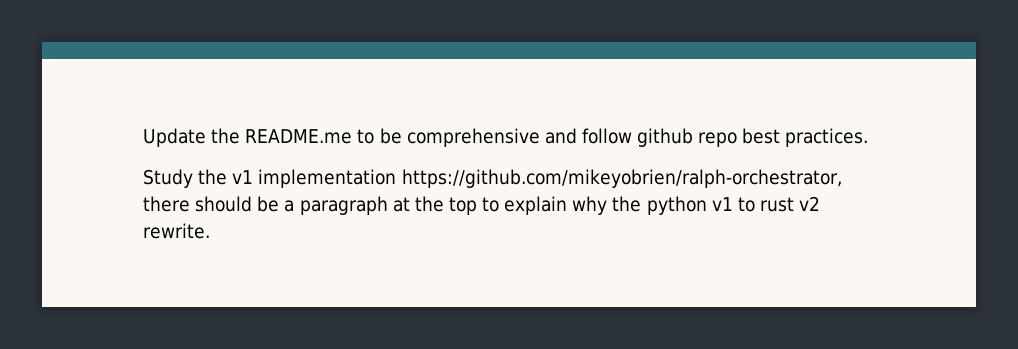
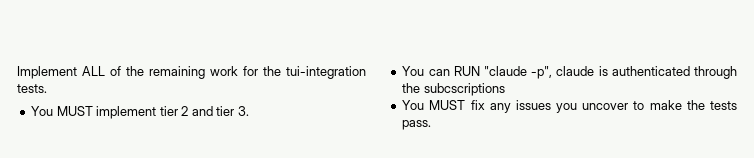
[143,128,869,147] [143,169,842,188] [143,196,821,215] [143,223,210,239] Update the README.me to be comprehensive and follow github repo best practices. // Study the v1 implementation https://github.com/mikeyobrien/ralph-orchestrator, there should be a paragraph at the top to explain why the python v1 to rust v2 rewrite. -> [17,66,366,79] [17,84,47,93] [31,106,249,119] [402,66,737,79] [402,83,505,96] [402,100,737,113] [402,120,432,130] Implement ALL of the remaining work for the tui-integration tests. // You MUST implement tier 2 and tier 3. // You can RUN "claude -p", claude is authenticated through the subcscriptions // You MUST fix any issues you uncover to make the tests pass.

